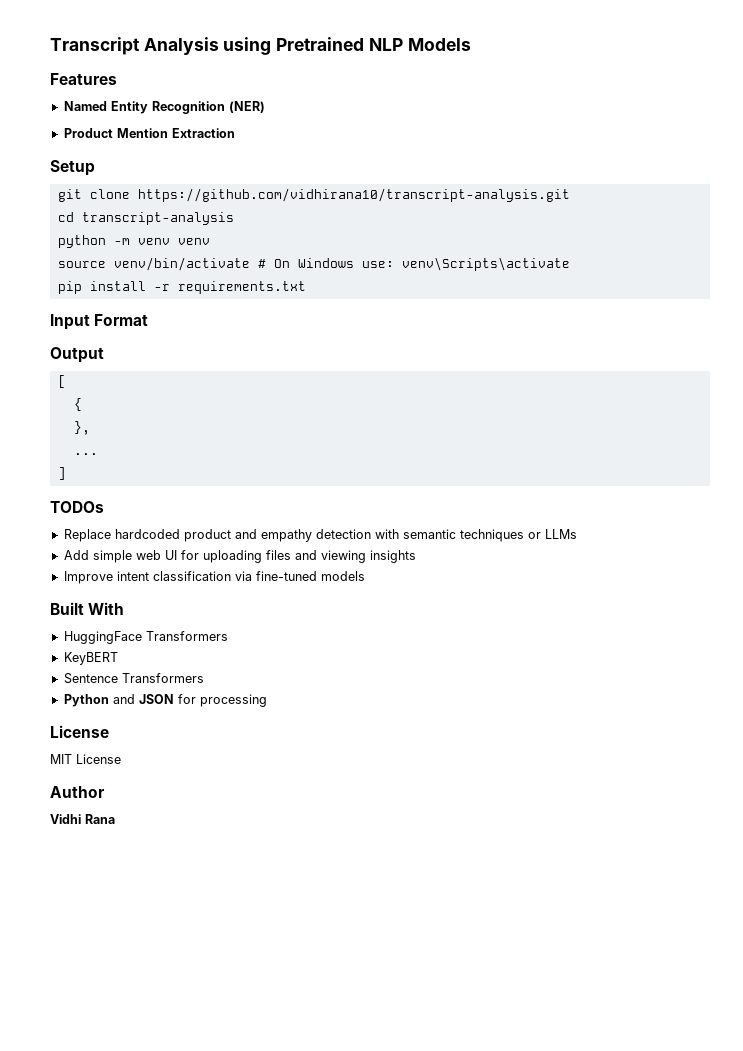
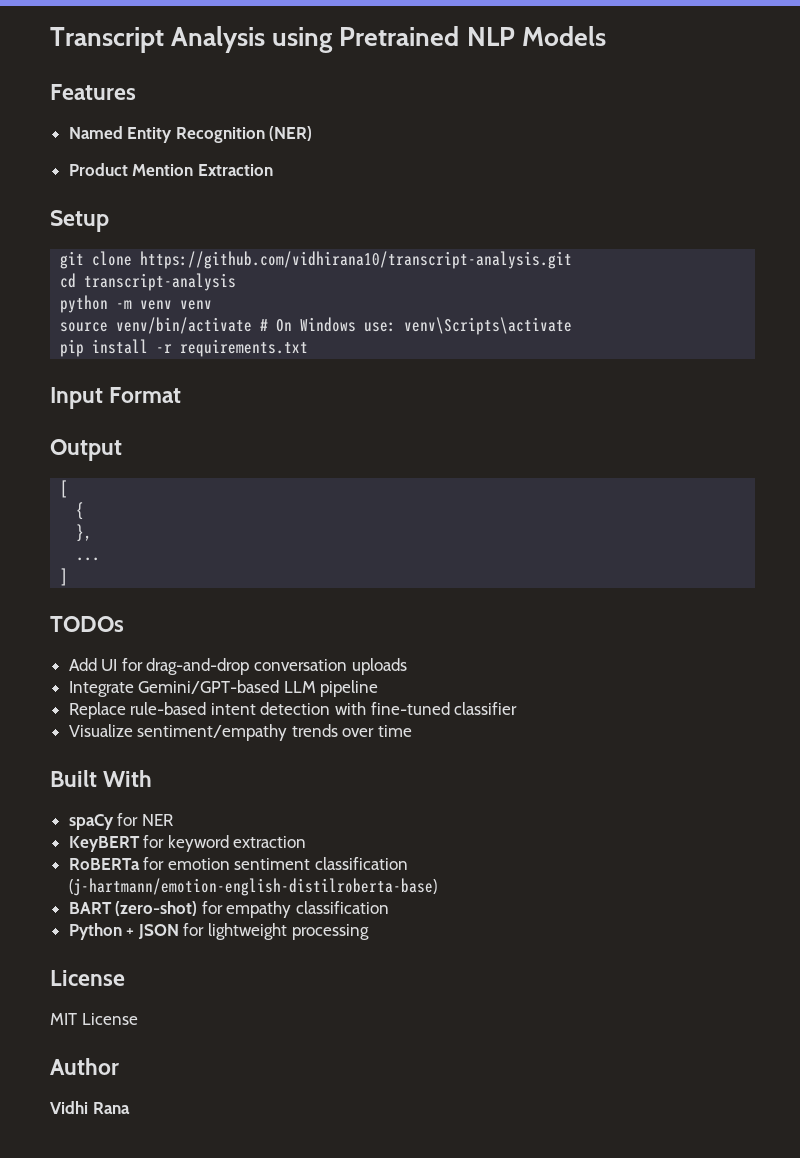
[63,529,577,542] [63,550,416,563] [63,571,365,584] [50,602,125,615] [63,631,228,644] [63,652,118,665] [63,673,204,684] Replace hardcoded product and empathy detection with semantic techniques or LLMs // Add simple web UI for uploading files and viewing insights // Improve intent classification via fine-tuned models // Built With // HuggingFace Transformers // KeyBERT // Sentence Transformers -> [68,658,407,675] [68,680,379,697] [68,702,518,719] [68,724,413,741] [50,770,153,787] [68,813,173,830] [68,835,307,852] [68,857,409,870] [68,878,437,896] [68,901,390,918] Add UI for drag-and-drop conversation uploads // Integrate Gemini/GPT-based LLM pipeline // Replace rule-based intent detection with fine-tuned classifier // Visualize sentiment/empathy trends over time // Built With // spaCy for NER // KeyBERT for keyword extraction // RoBERTa for emotion sentiment classification (j-hartmann/emotion-english-distilroberta-base) // BART (zero-shot) for empathy classification
[112,694,135,704] and -> [126,928,135,936] +
(196, 699) none -> [208,923,288,940] lightweight

